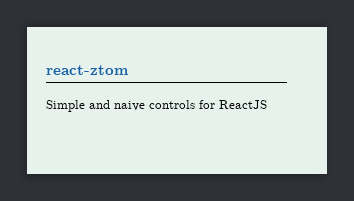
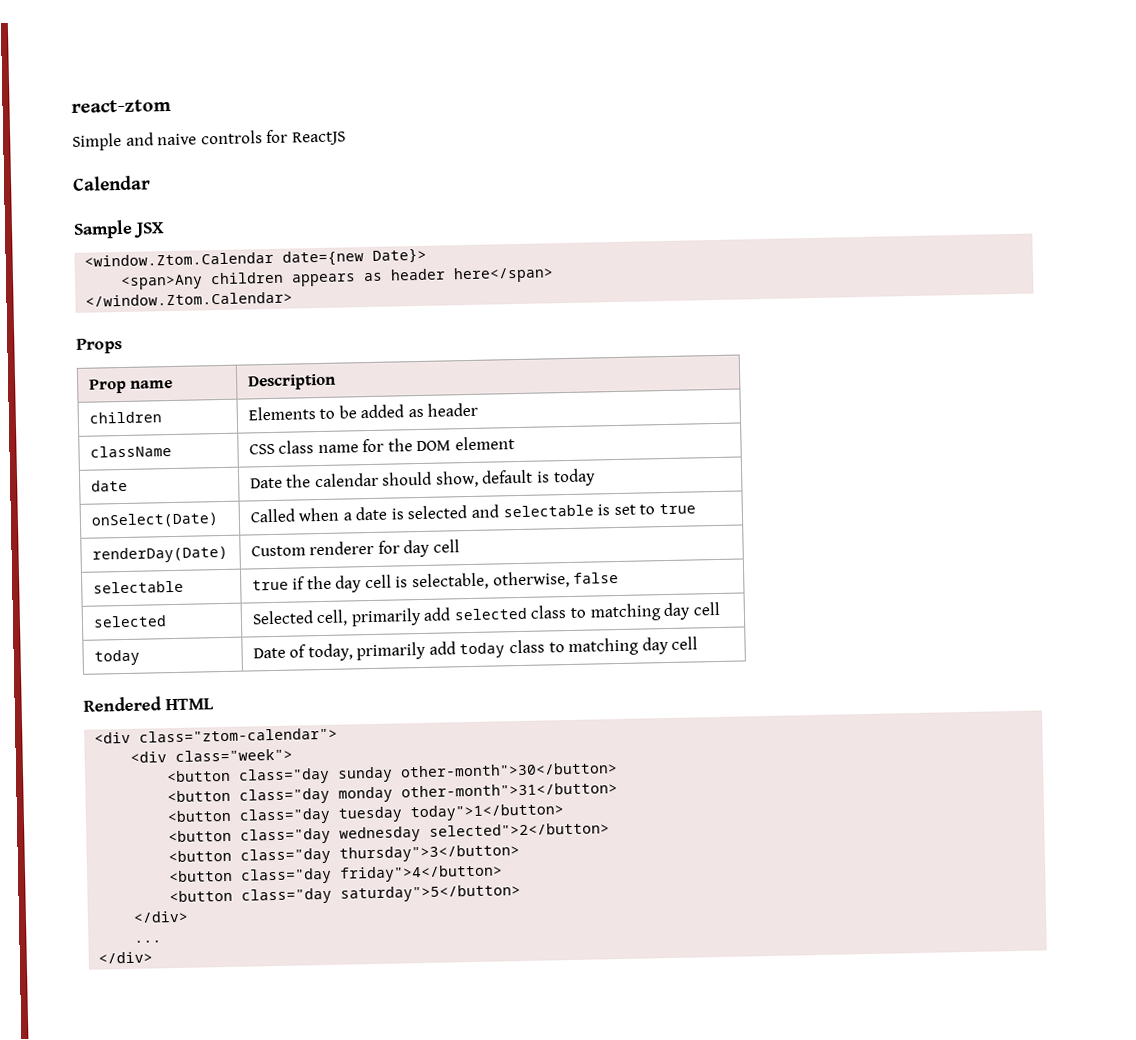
(267, 104) none -> [72,175,151,191] [73,219,165,239] [84,247,428,267] [120,266,555,290] [85,291,294,307] [76,337,123,354] [88,378,174,394] [247,373,336,391] [88,411,162,424] [247,402,479,421] [89,445,172,458] [248,436,516,455] [90,479,128,492] [249,468,596,489] [90,512,219,529] [249,503,697,523] [91,545,228,564] [250,539,460,558] [92,580,184,594] [251,570,620,593] [92,615,167,628] [251,601,720,627] [93,649,140,666] [252,636,699,662] [83,696,214,712] [94,727,339,744] [130,748,294,763] [167,762,619,785] [167,782,619,805] [167,803,566,825] [168,822,611,845] [168,844,521,865] [169,864,504,885] [169,884,522,905] [133,910,190,923] [134,940,163,943] [98,951,154,964] // Calendar // Sample JSX // <window.Ztom.Calendar date={new Date}> // <span>Any children appears as header here</span> // </window.Ztom.Calendar> // Props // Prop name | Description // children | Elements to be added as header // className | CSS class name for the DOM element // date | Date the calendar should show, default is today // onSelect(Date) | Called when a date is selected and selectable is set to true // renderDay(Date) | Custom renderer for day cell // selectable | true if the day cell is selectable, otherwise, false // selected | Selected cell, primarily add selected class to matching day cell // today | Date of today, primarily add today class to matching day cell // Rendered HTML // <div class="ztom-calendar"> // <div class="week"> // <button class="day sunday other-month">30</button> // <button class="day monday other-month">31</button> // <button class="day tuesday today">1</button> // <button class="day wednesday selected">2</button> // <button class="day thursday">3</button> // <button class="day friday">4</button> // <button class="day saturday">5</button> // </div> // ... // </div>

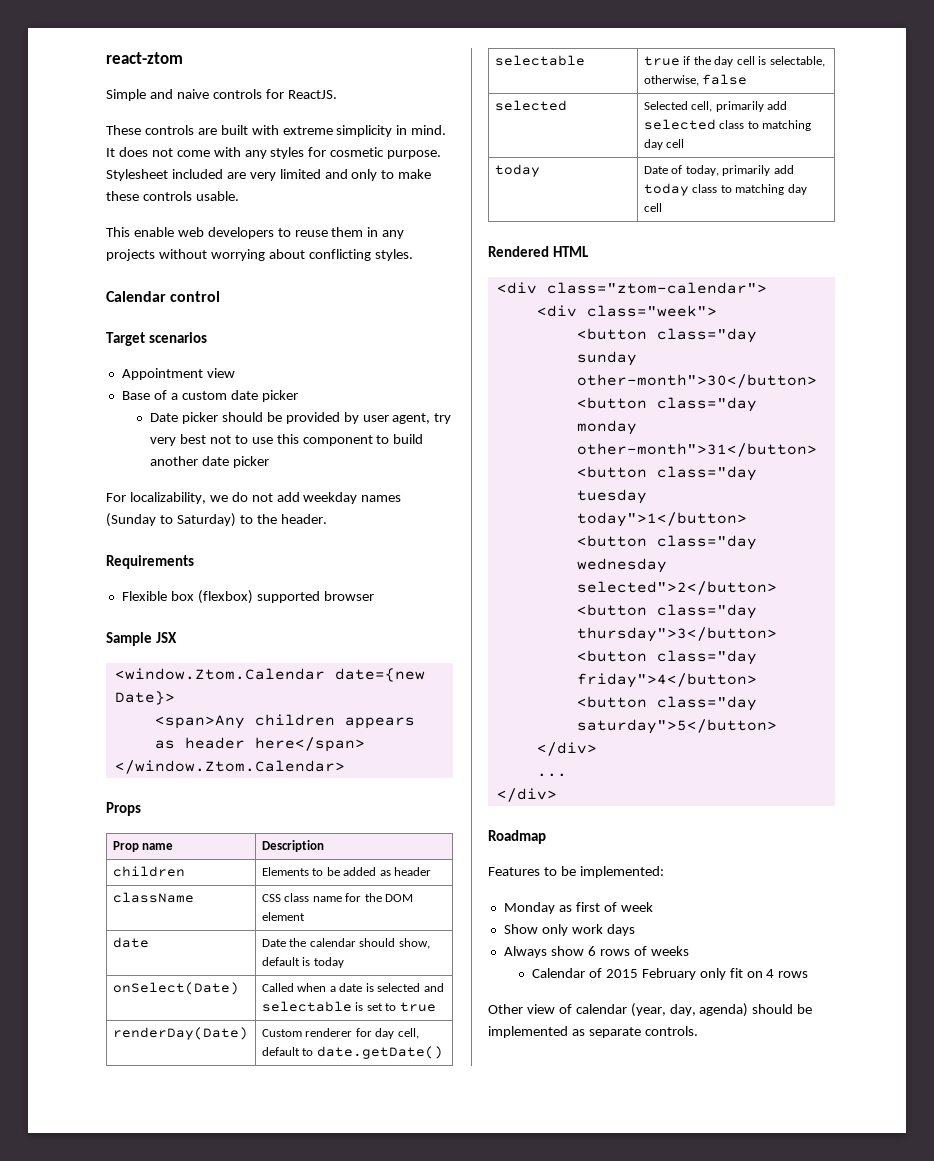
[291,131,346,146] [72,175,151,191] ReactJS // Calendar -> [287,90,337,99] [106,125,447,137] [106,147,442,159] [106,169,432,181] [106,191,239,201] [106,227,405,239] [106,249,413,261] [106,291,221,302] [106,332,208,346] [121,368,235,380] [121,390,298,402] [150,412,452,424] [150,434,424,446] [150,456,269,468] [106,492,402,504] [106,513,327,527] [106,555,194,569] [121,590,374,604] ReactJS. // These controls are built with extreme simplicity in mind. It does not come with any styles for cosmetic purpose. Stylesheet included are very limited and only to make these controls usable. // This enable web developers to reuse them in any projects without worrying about conflicting styles. // Calendar control // Target scenarios // Appointment view // Base of a custom date picker // Date picker should be provided by user agent, try very best not to use this component to build another date picker // For localizability, we do not add weekday names (Sunday to Saturday) to the header. // Requirements // Flexible box (flexbox) supported browser
[432,539,460,553] cell -> [397,1028,419,1039] [261,1046,443,1059] cell, default to date.getDate()
(154, 957) none -> [488,830,546,844] [488,866,664,878] [503,902,653,914] [503,924,635,936] [503,946,689,958] [532,968,809,980] [488,1003,813,1017] [488,1026,698,1038] // Roadmap // Features to be implemented: // Monday as first of week // Show only work days // Always show 6 rows of weeks // Calendar of 2015 February only fit on 4 rows // Other view of calendar (year, day, agenda) should be implemented as separate controls.

